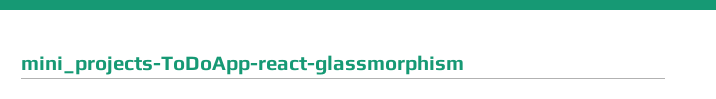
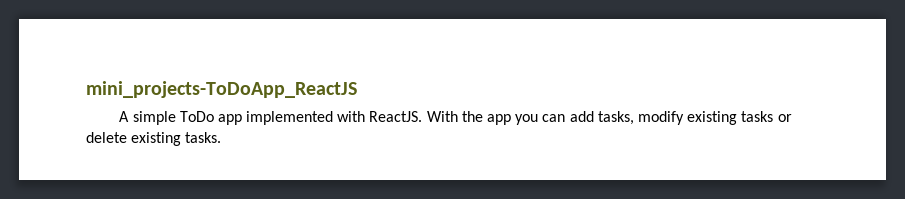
[21,55,464,75] mini_projects-ToDoApp-react-glassmorphism -> [86,81,357,98] [119,111,792,125] [86,132,222,146] mini_projects-ToDoApp_ReactJS // A simple ToDo app implemented with ReactJS. With the app you can add tasks, modify existing tasks or delete existing tasks.

